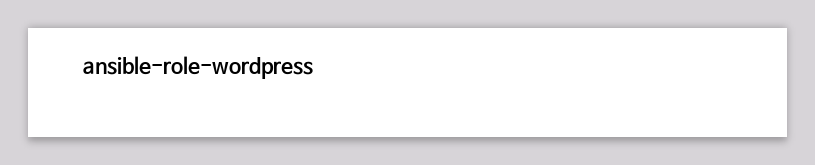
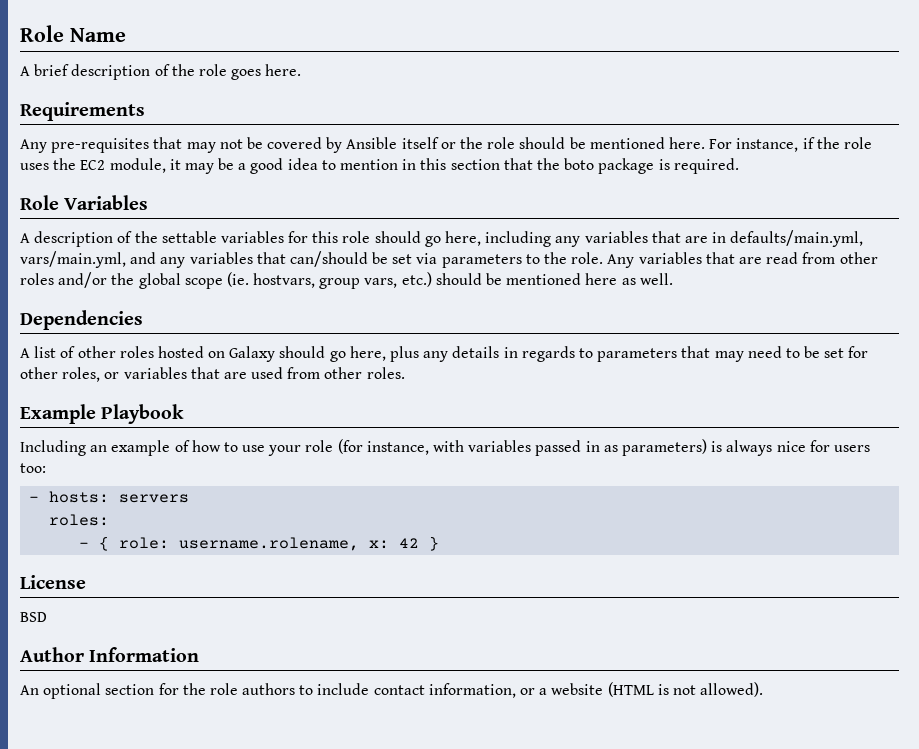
[83,56,313,79] ansible-role-wordpress -> [20,25,126,42] [20,64,302,80] [20,102,145,121] [20,137,872,153] [20,158,739,174] [20,195,149,210] [20,230,864,247] [20,251,878,268] [20,272,673,289] [20,310,143,330] [20,346,869,362] [20,367,405,382] [20,404,185,424] [20,439,870,456] [20,463,46,473] [29,491,190,503] [49,514,110,526] [79,536,440,551] [20,575,86,589] [20,612,47,622] [20,647,200,662] [20,682,764,699] Role Name // A brief description of the role goes here. // Requirements // Any pre-requisites that may not be covered by Ansible itself or the role should be mentioned here. For instance, if the role uses the EC2 module, it may be a good idea to mention in this section that the boto package is required. // Role Variables // A description of the settable variables for this role should go here, including any variables that are in defaults/main.yml, vars/main.yml, and any variables that can/should be set via parameters to the role. Any variables that are read from other roles and/or the global scope (ie. hostvars, group vars, etc.) should be mentioned here as well. // Dependencies // A list of other roles hosted on Galaxy should go here, plus any details in regards to parameters that may need to be set for other roles, or variables that are used from other roles. // Example Playbook // Including an example of how to use your role (for instance, with variables passed in as parameters) is always nice for users too: // - hosts: servers // roles: // - { role: username.rolename, x: 42 } // License // BSD // Author Information // An optional section for the role authors to include contact information, or a website (HTML is not allowed).

